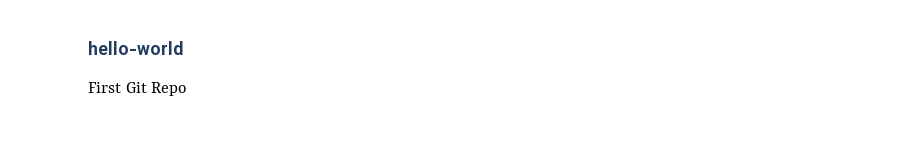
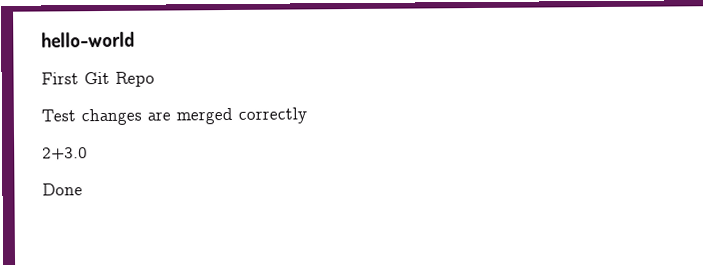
(187, 89) none -> [41,107,307,126] [42,147,88,160] [42,183,83,196] // Test changes are merged correctly // 2+3.0 // Done

